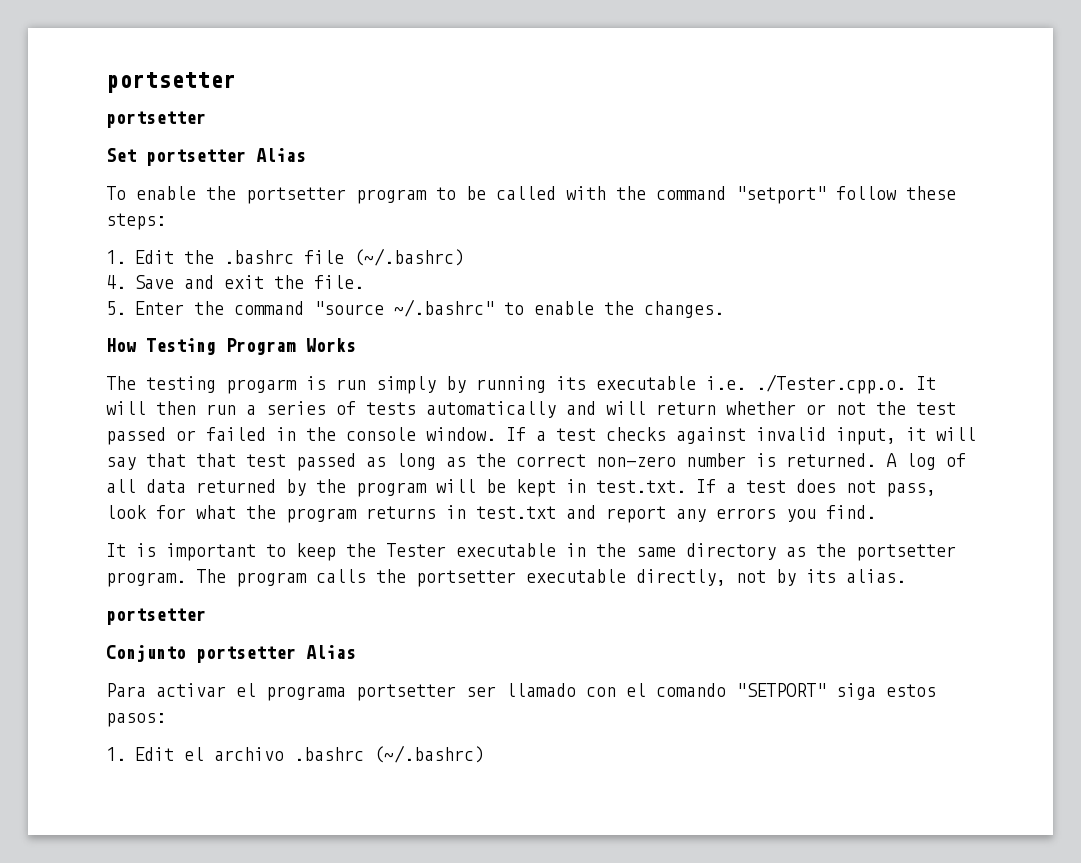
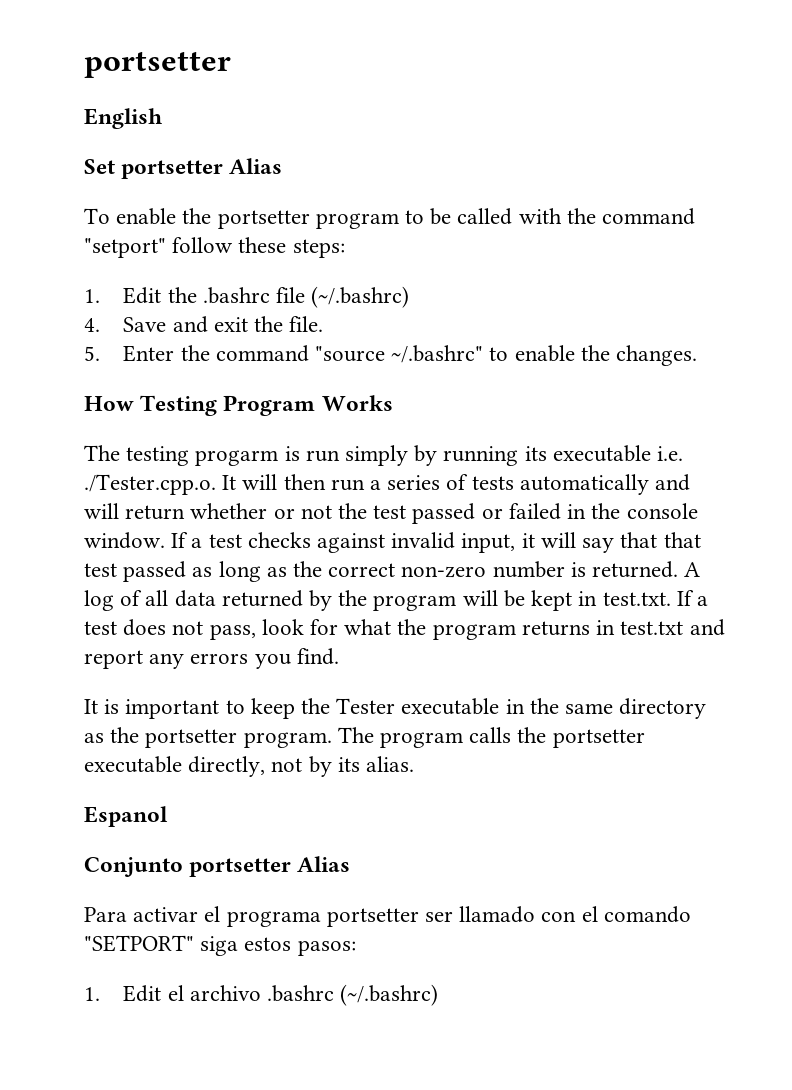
[106,72,236,93] [106,111,206,128] portsetter // portsetter -> [84,51,231,78] [84,108,163,129] portsetter // English
[106,608,206,625] portsetter -> [84,806,168,827] Espanol

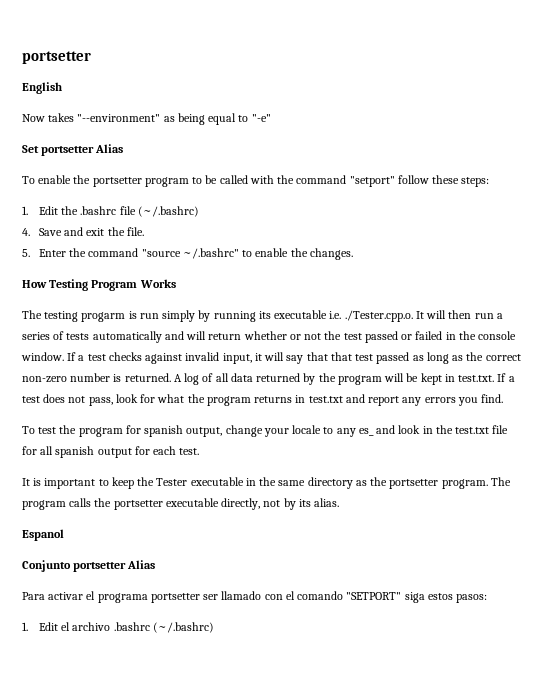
(163, 118) none -> [22,113,271,125] // Now takes "--environment" as being equal to "-e"
(339, 656) none -> [22,425,509,437] [22,446,200,458] // To test the program for spanish output, change your locale to any es_ and look in the test.txt file for all spanish output for each test.

